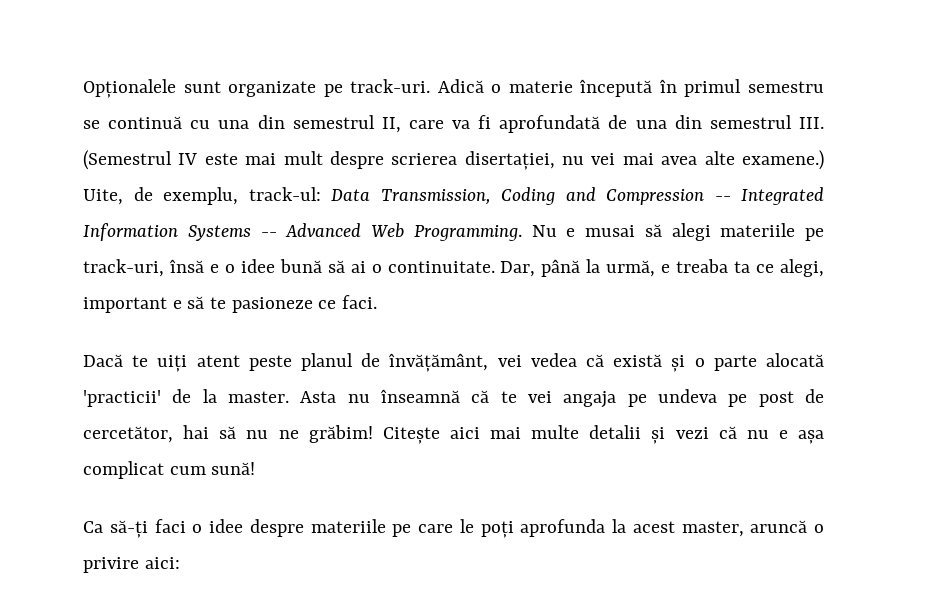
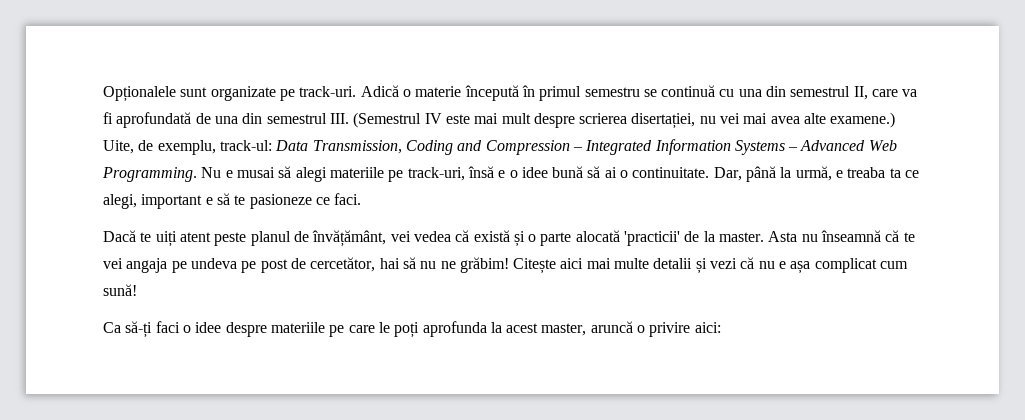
[714,196,731,201] -- -> [572,147,583,151] –
[260,232,277,237] -- -> [788,147,799,151] –

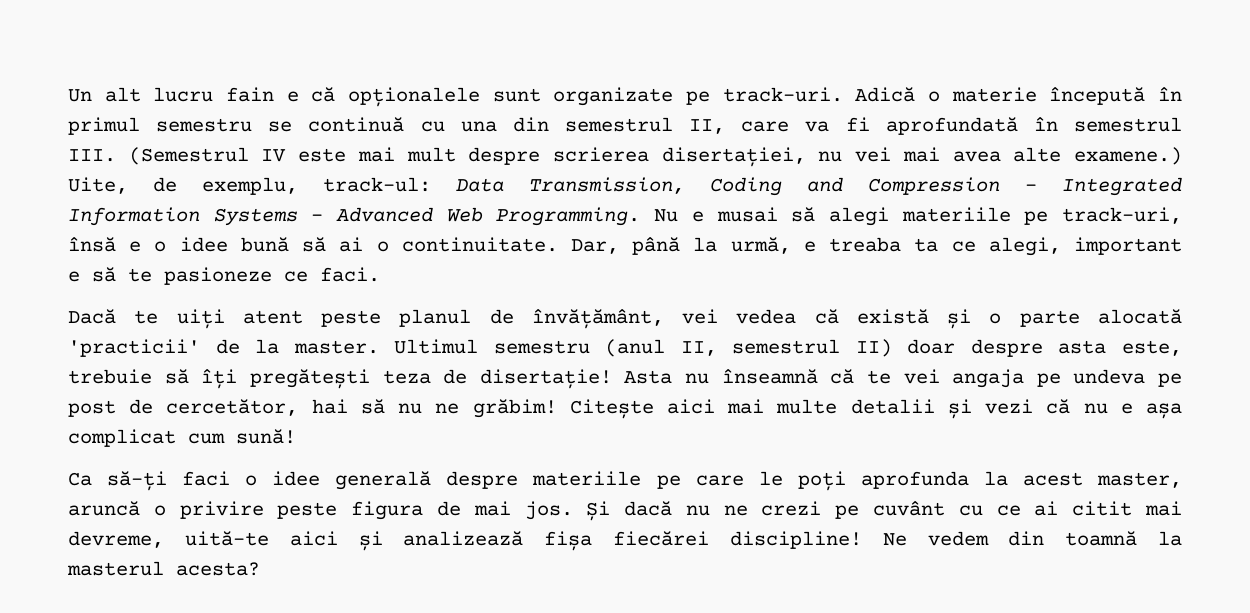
[103,86,176,102] Opționalele -> [68,87,480,107] Un alt lucru fain e că opționalele
[195,113,263,124] de una din -> [1033,117,1058,131] în
(765, 237) none -> [394,339,1182,357] [68,369,612,389] Ultimul semestru (anul II, semestrul II) doar despre asta este, trebuie să îți pregătești teza de disertație!
(222, 327) none -> [335,471,432,490] generală
[694,322,721,333] aici: -> [277,501,1182,521] [68,531,1183,551] [67,561,260,576] peste figura de mai jos. Și dacă nu ne crezi pe cuvânt cu ce ai citit mai devreme, uită-te aici și analizează fișa fiecărei discipline! Ne vedem din toamnă la masterul acesta?

